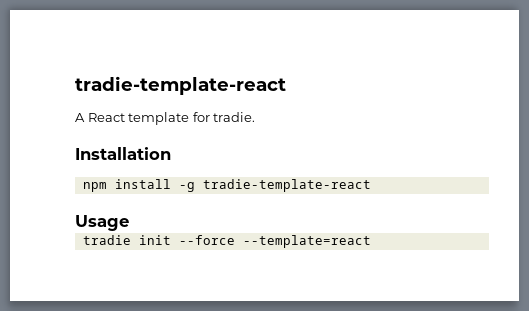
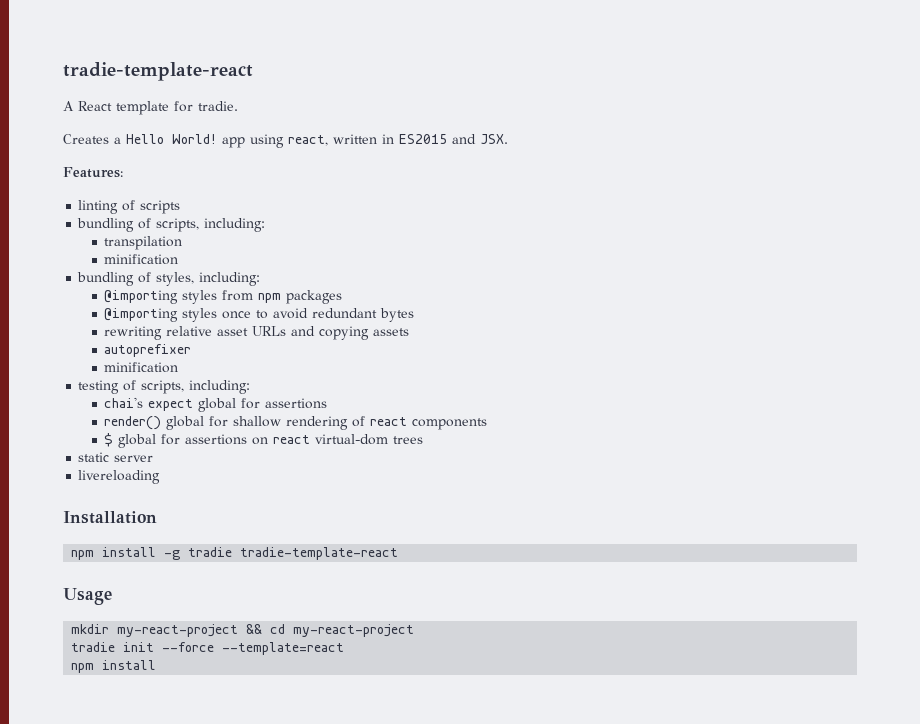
(256, 117) none -> [63,134,508,148] [63,167,123,178] [78,200,181,214] [77,218,266,232] [104,236,183,250] [104,254,179,265] [77,272,261,286] [104,290,343,304] [104,308,415,322] [104,326,410,340] [104,344,192,357] [104,362,179,373] [78,380,251,394] [104,397,328,412] [104,416,488,430] [104,433,424,448] [78,452,154,462] [78,470,161,484] // Creates a Hello World! app using react, written in ES2015 and JSX. // Features: // linting of scripts // bundling of scripts, including: // transpilation // minification // bundling of styles, including: // @importing styles from npm packages // @importing styles once to avoid redundant bytes // rewriting relative asset URLs and copying assets // autoprefixer // minification // testing of scripts, including: // chai's expect global for assertions // render() global for shallow rendering of react components // $ global for assertions on react virtual-dom trees // static server // livereloading
(195, 187) none -> [188,547,233,557] tradie
(129, 223) none -> [71,624,415,637] // mkdir my-react-project && cd my-react-project
(371, 241) none -> [71,660,157,673] // npm install

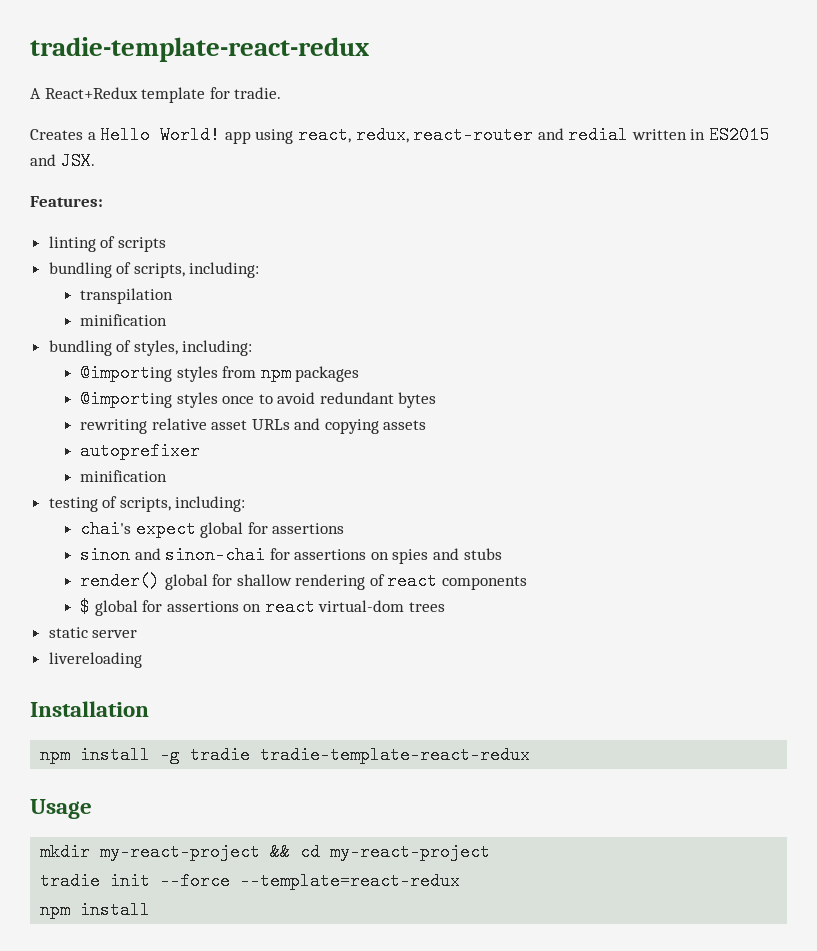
[63,62,253,81] tradie-template-react -> [30,37,369,62] tradie-template-react-redux
[78,101,112,111] React -> [44,87,138,99] React+Redux
(328, 140) none -> [355,126,629,144] redux, react-router and redial
(328, 403) none -> [79,546,502,564] // sinon and sinon-chai for assertions on spies and stubs
[240,547,399,560] tradie-template-react -> [260,746,531,764] tradie-template-react-redux
[222,642,345,655] --template=react -> [240,872,461,890] --template=react-redux

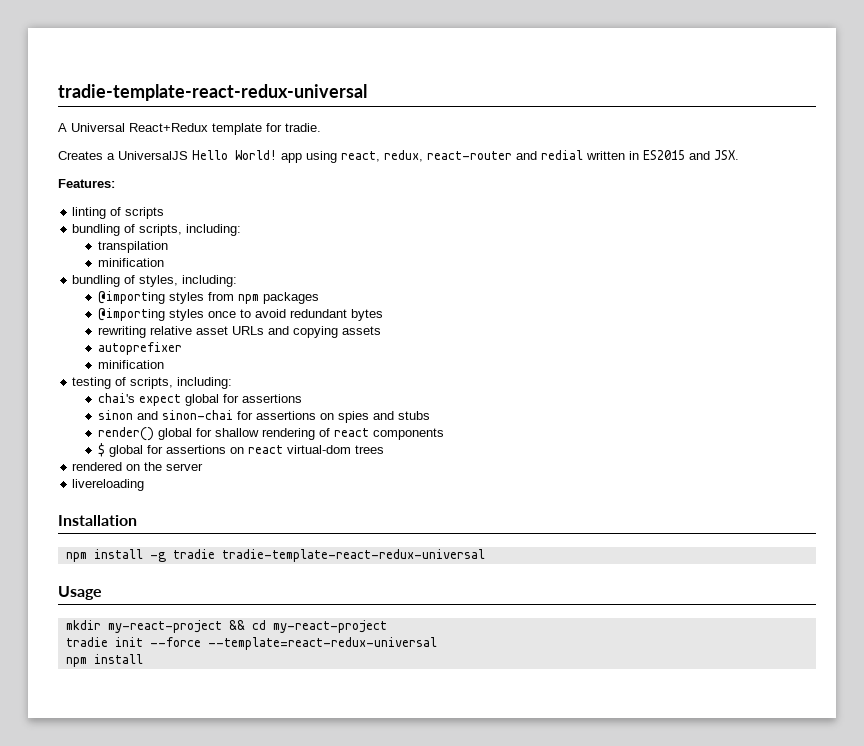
[30,37,369,62] tradie-template-react-redux -> [58,84,367,101] tradie-template-react-redux-universal
(41, 93) none -> [71,123,125,132] Universal
(96, 136) none -> [118,151,188,160] UniversalJS
[48,627,88,638] static -> [72,462,163,471] rendered on the
[260,746,531,764] tradie-template-react-redux -> [221,549,485,562] tradie-template-react-redux-universal
[240,872,461,890] --template=react-redux -> [207,637,437,650] --template=react-redux-universal

